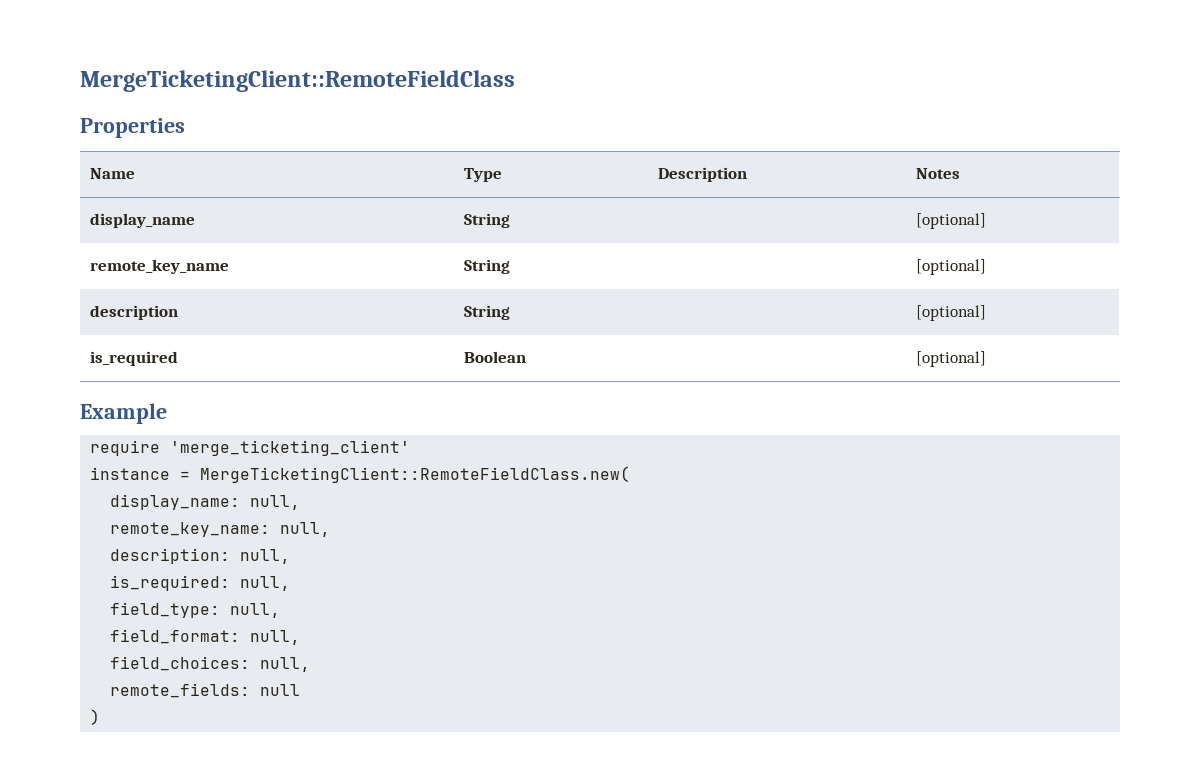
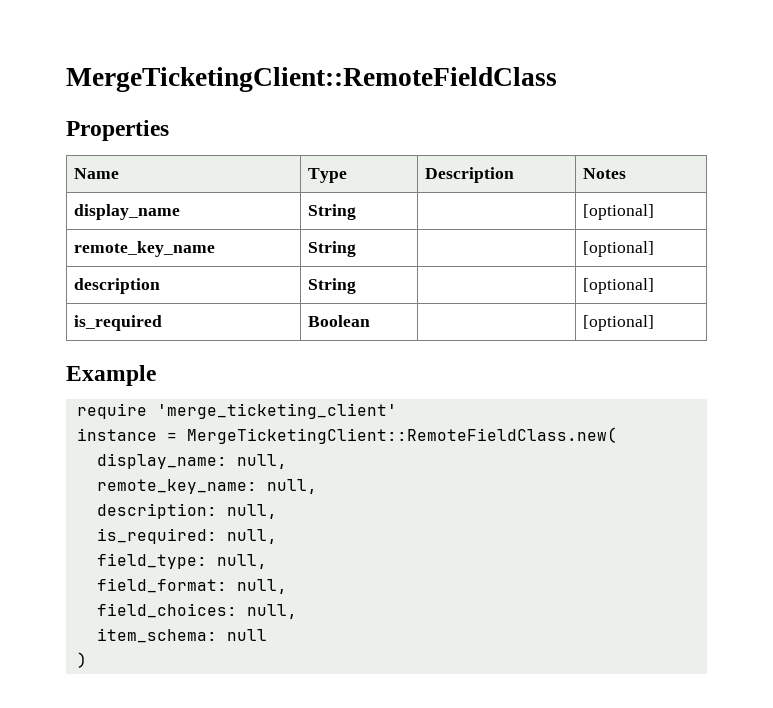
[110,683,251,698] remote_fields: -> [96,628,217,643] item_schema:

